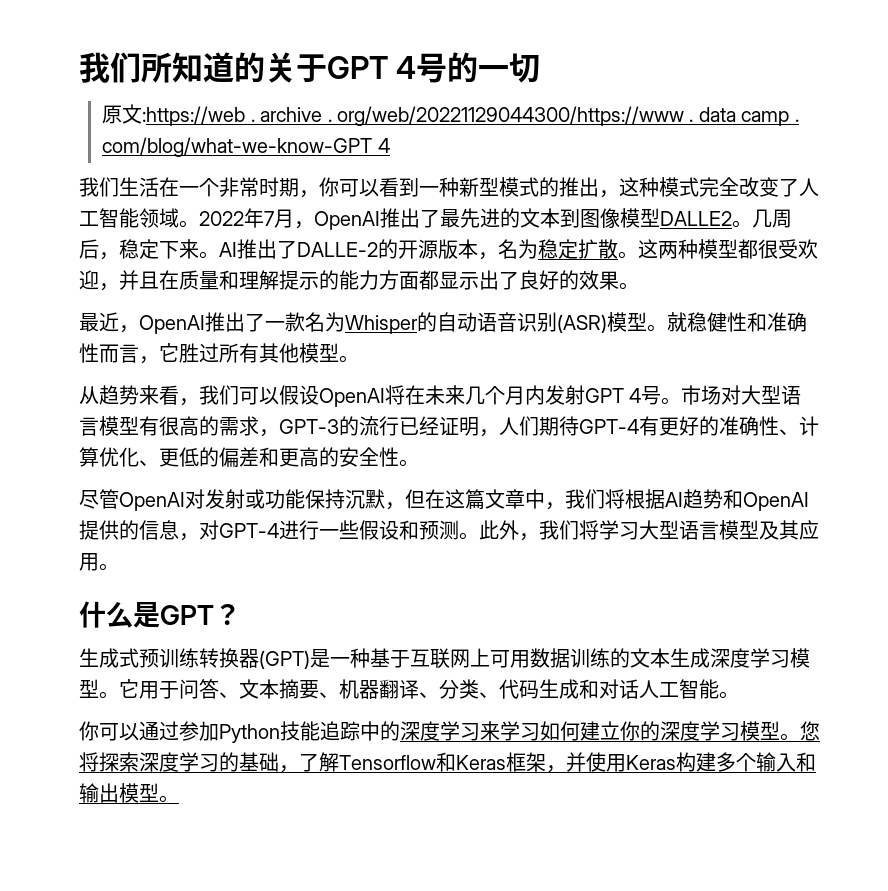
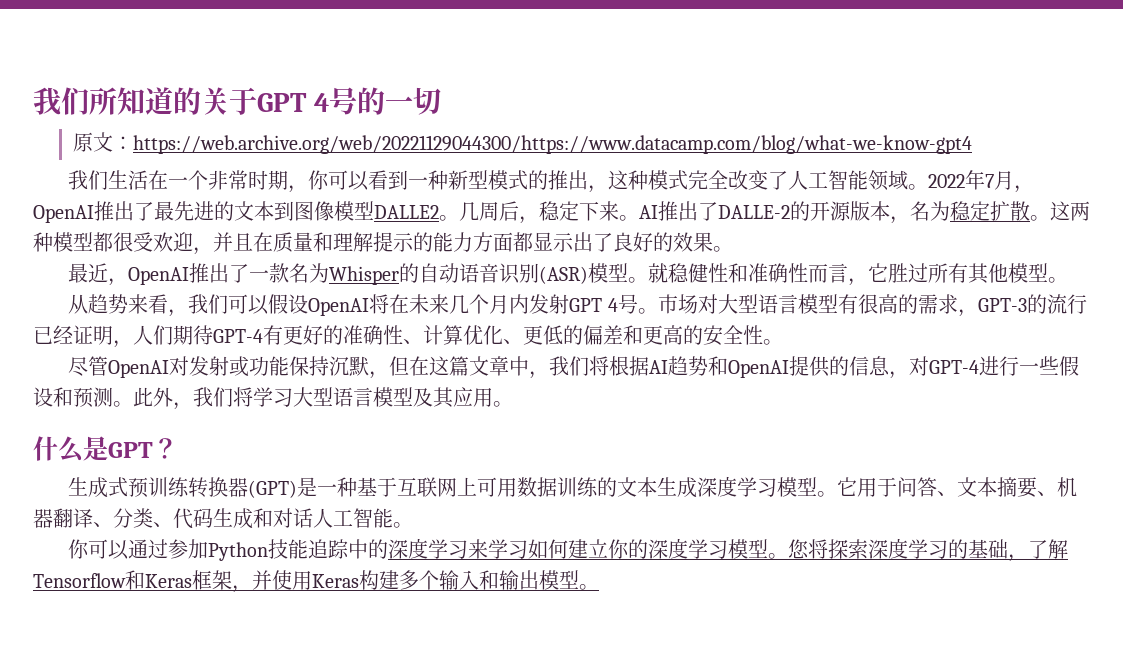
[142,106,799,126] [102,137,390,157] :https://web . archive . org/web/20221129044300/https://www . data camp . com/blog/what-we-know-GPT 4 -> [112,135,972,154] ：https://web.archive.org/web/20221129044300/https://www.datacamp.com/blog/what-we-know-gpt4

